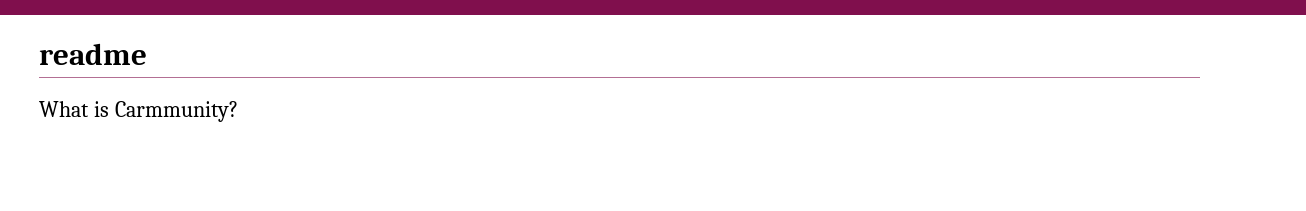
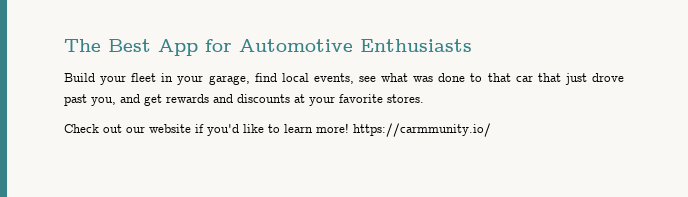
[39,43,147,65] [39,101,238,122] readme // What is Carmmunity? -> [64,39,472,56] [64,73,624,85] [64,94,424,106] [64,123,491,137] The Best App for Automotive Enthusiasts // Build your fleet in your garage, find local events, see what was done to that car that just drove past you, and get rewards and discounts at your favorite stores. // Check out our website if you'd like to learn more! https://carmmunity.io/

